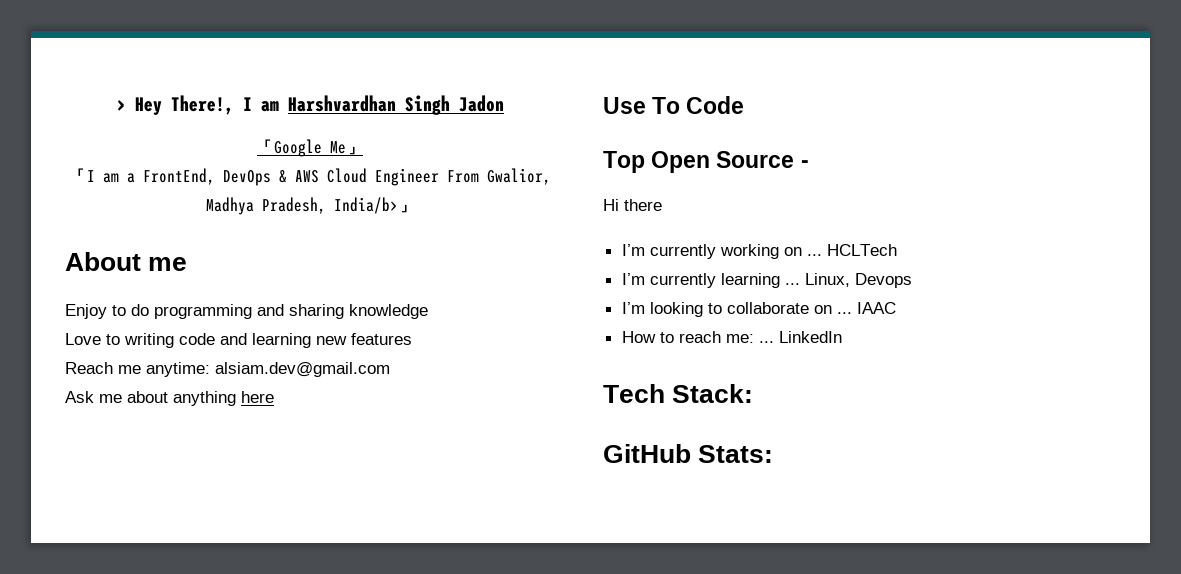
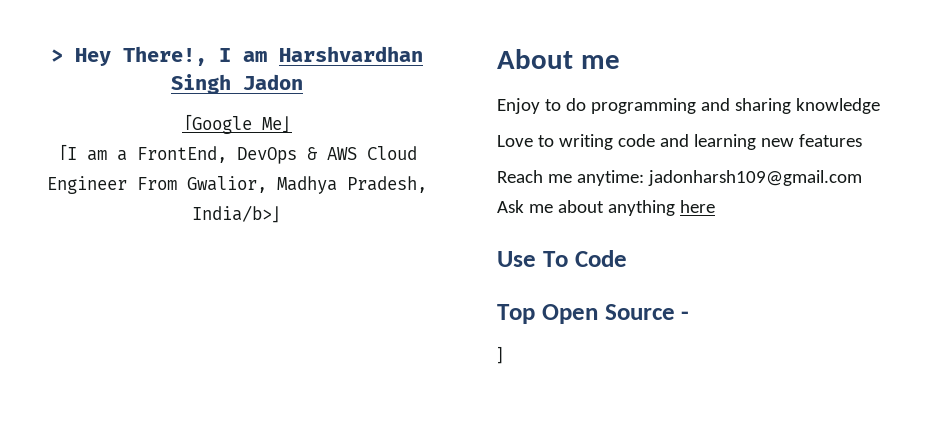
[215,362,390,377] alsiam.dev@gmail.com -> [647,170,862,186] jadonharsh109@gmail.com
[603,199,662,211] [621,244,897,259] [621,273,912,288] [621,302,896,317] [621,331,842,343] [603,384,754,403] [603,444,774,463] Hi there // I’m currently working on ... HCLTech // I’m currently learning ... Linux, Devops // I’m looking to collaborate on ... IAAC // How to reach me: ... LinkedIn // Tech Stack: // GitHub Stats: -> [497,346,503,364] ]

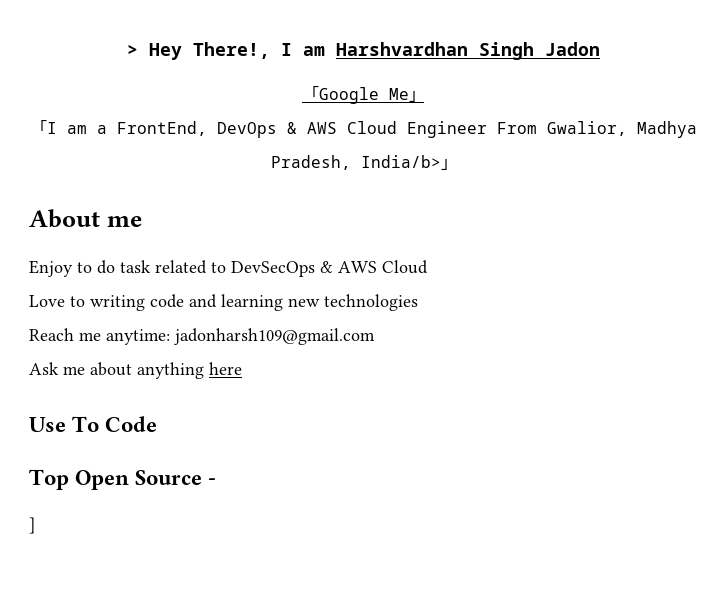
[590,98,880,114] programming and sharing knowledge -> [120,260,428,277] task related to DevSecOps & AWS Cloud
[798,134,862,147] features -> [324,294,418,311] technologies

